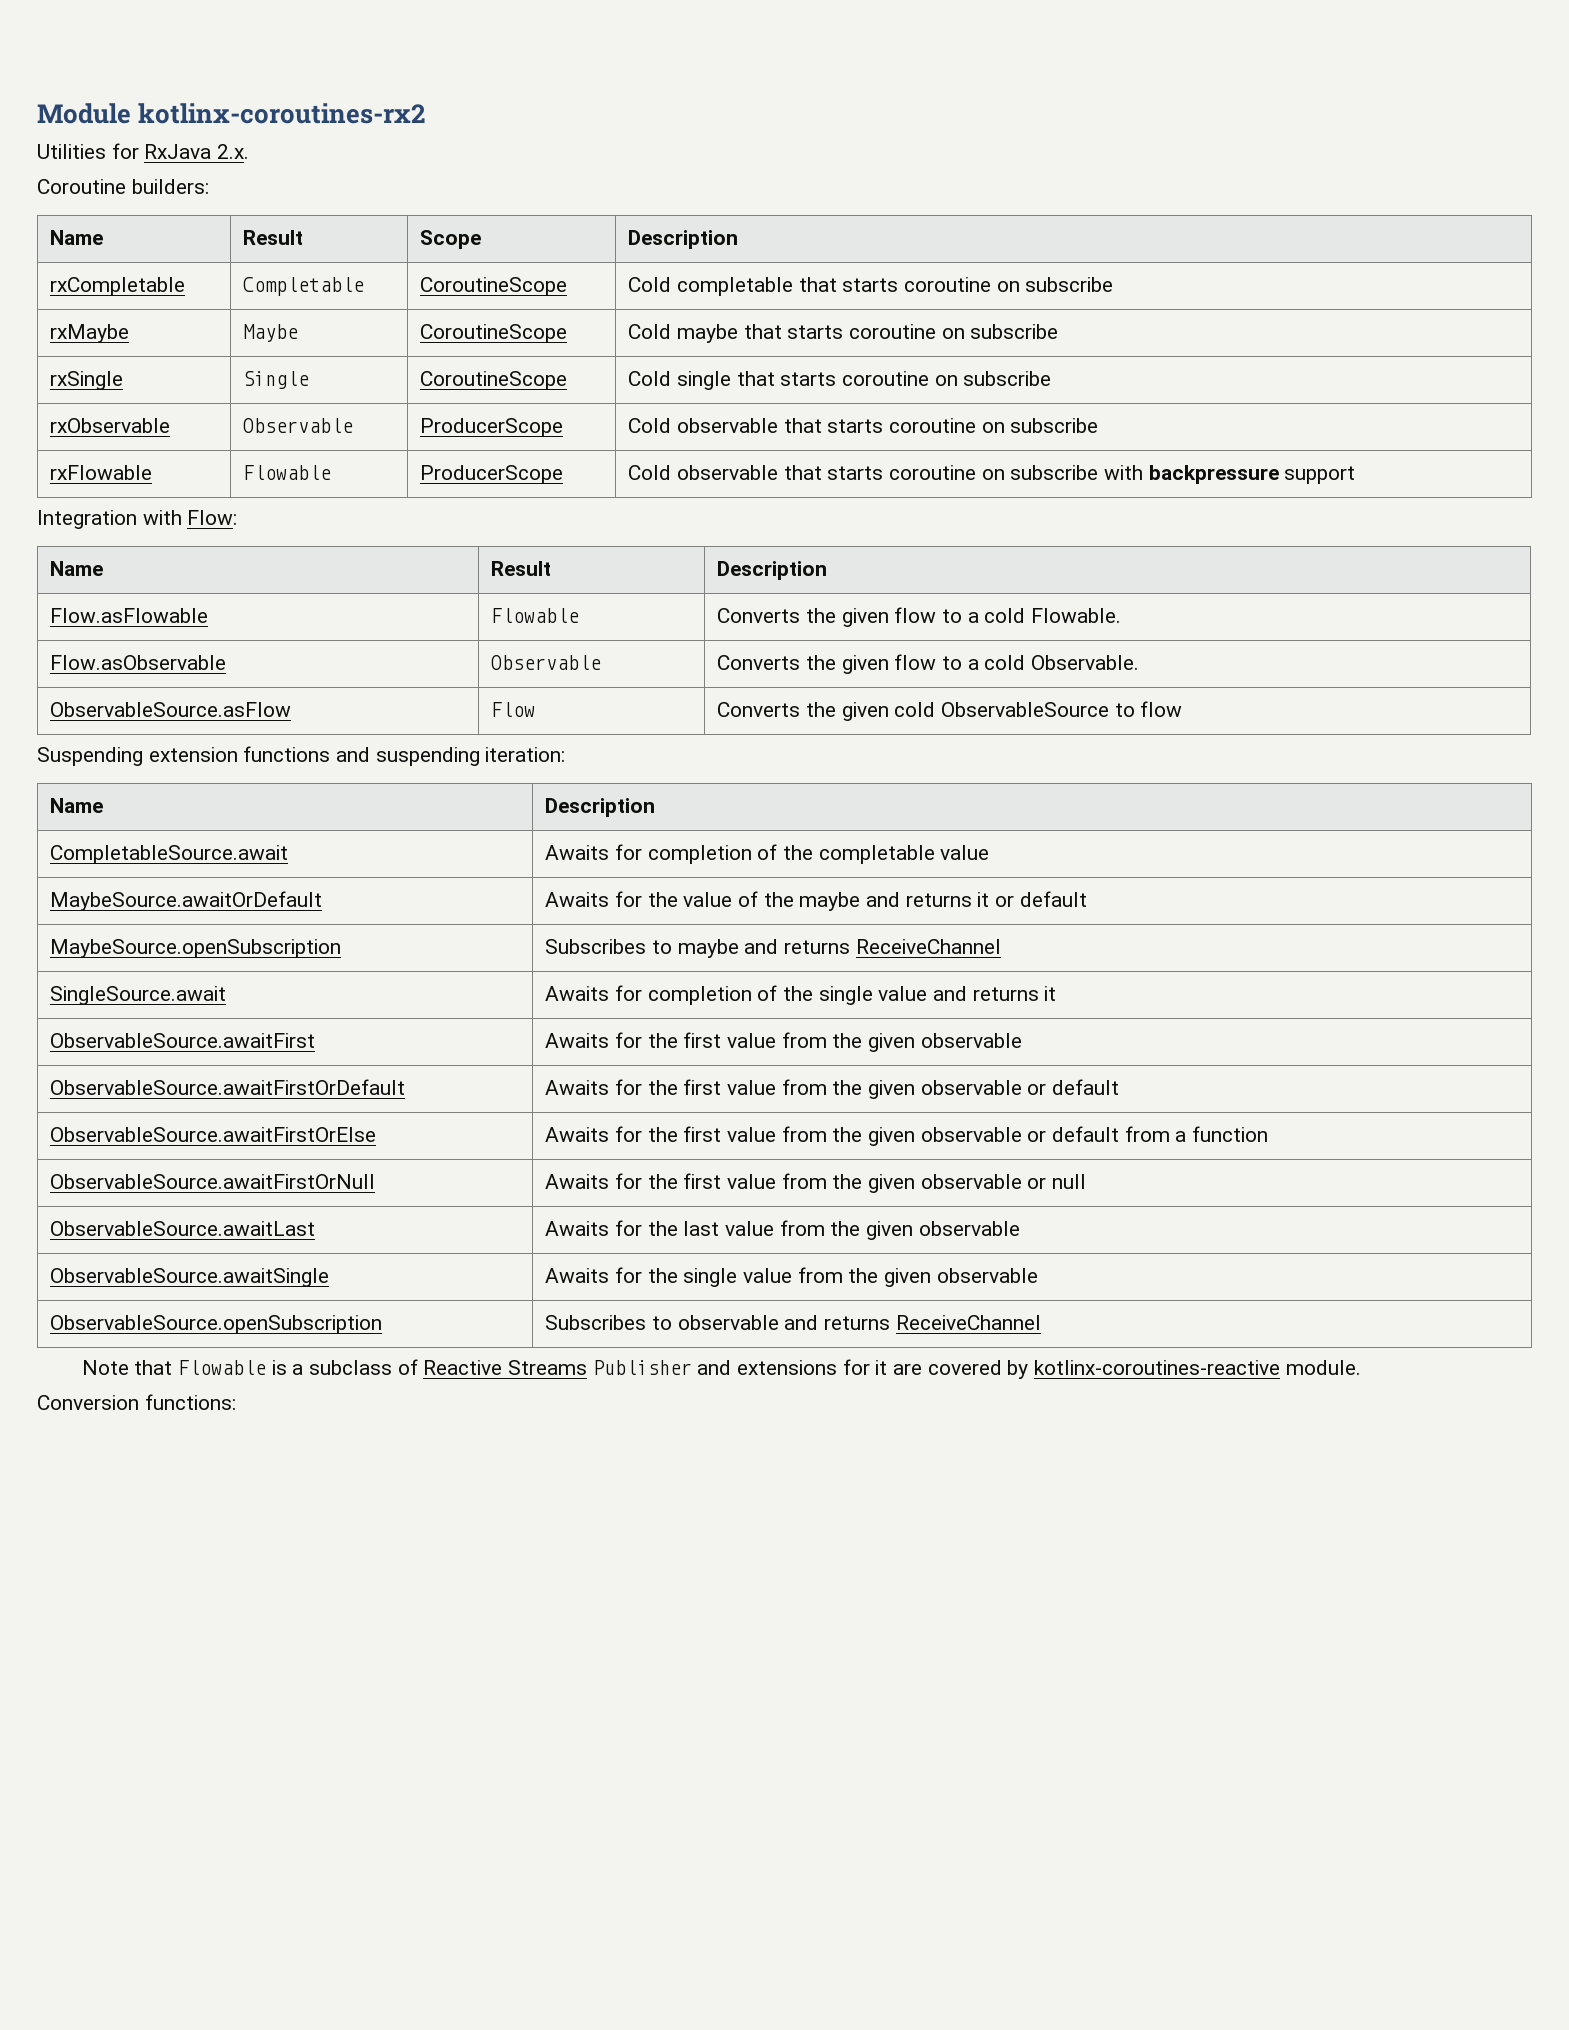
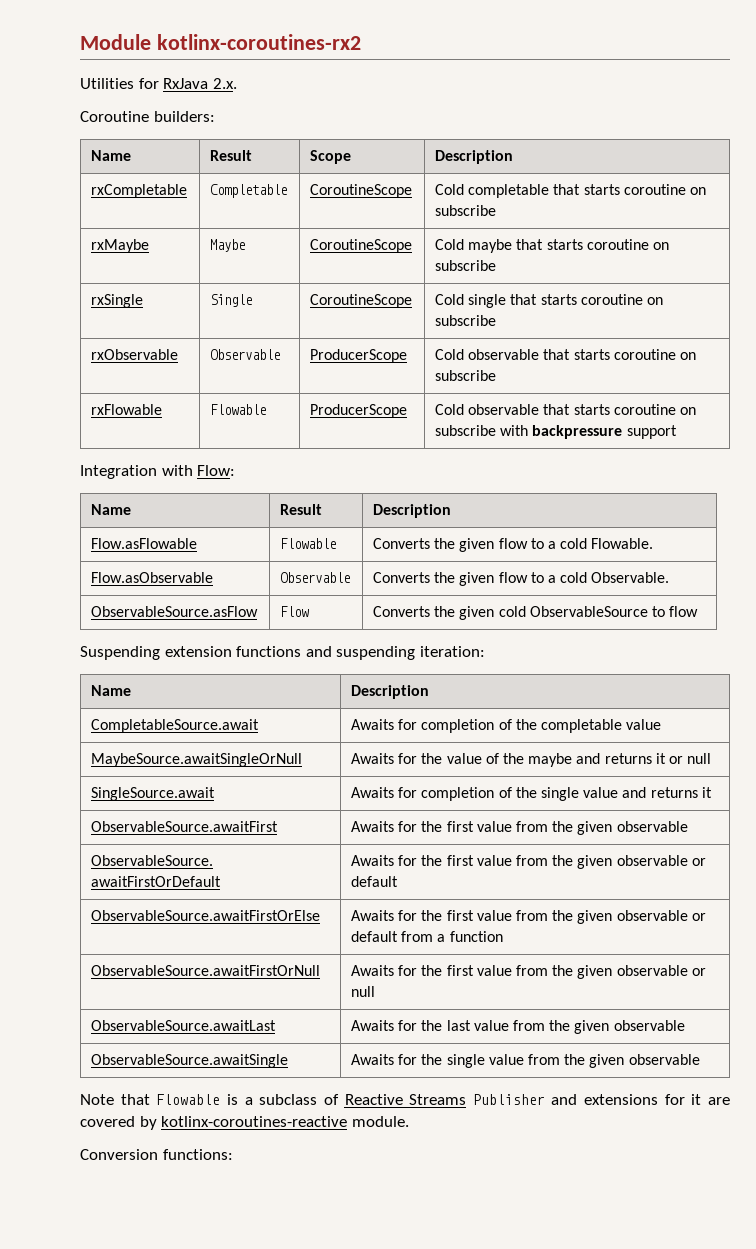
[50,891,323,911] MaybeSource.awaitOrDefault -> [91,753,303,767] MaybeSource.awaitSingleOrNull
[1019,891,1087,907] [50,939,342,958] [545,939,1001,958] default // MaybeSource.openSubscription | Subscribes to maybe and returns ReceiveChannel -> [687,753,712,764] null
[50,1315,383,1334] [545,1315,1041,1330] // ObservableSource.openSubscription | Subscribes to observable and returns ReceiveChannel -> (700, 1059) none

